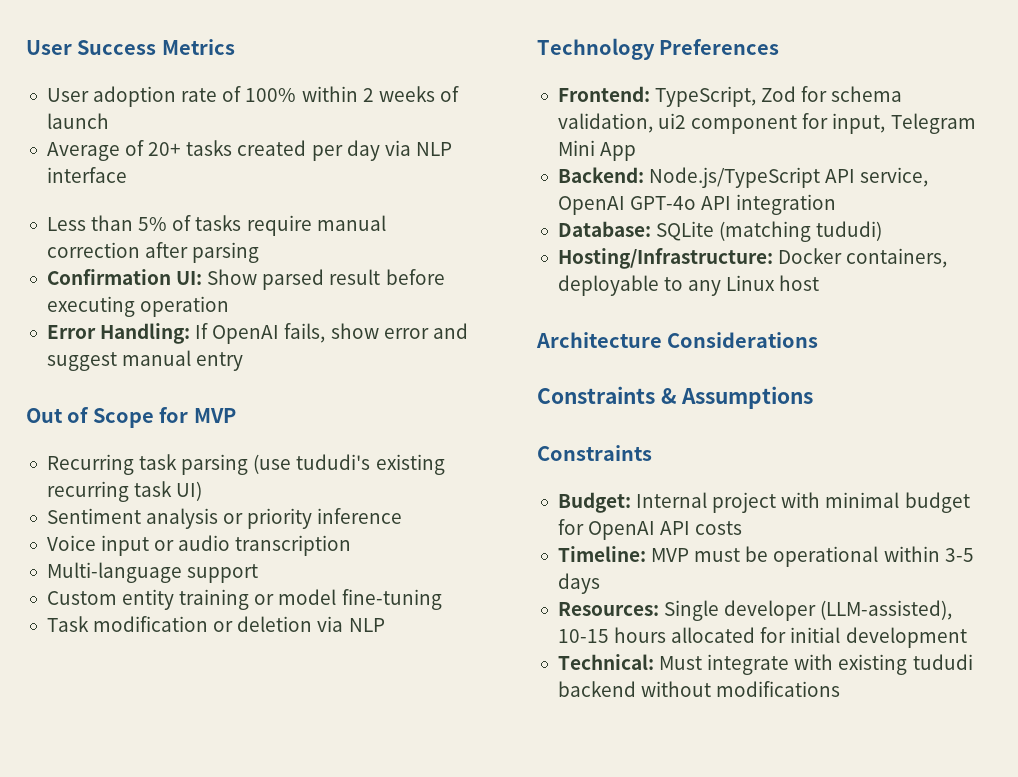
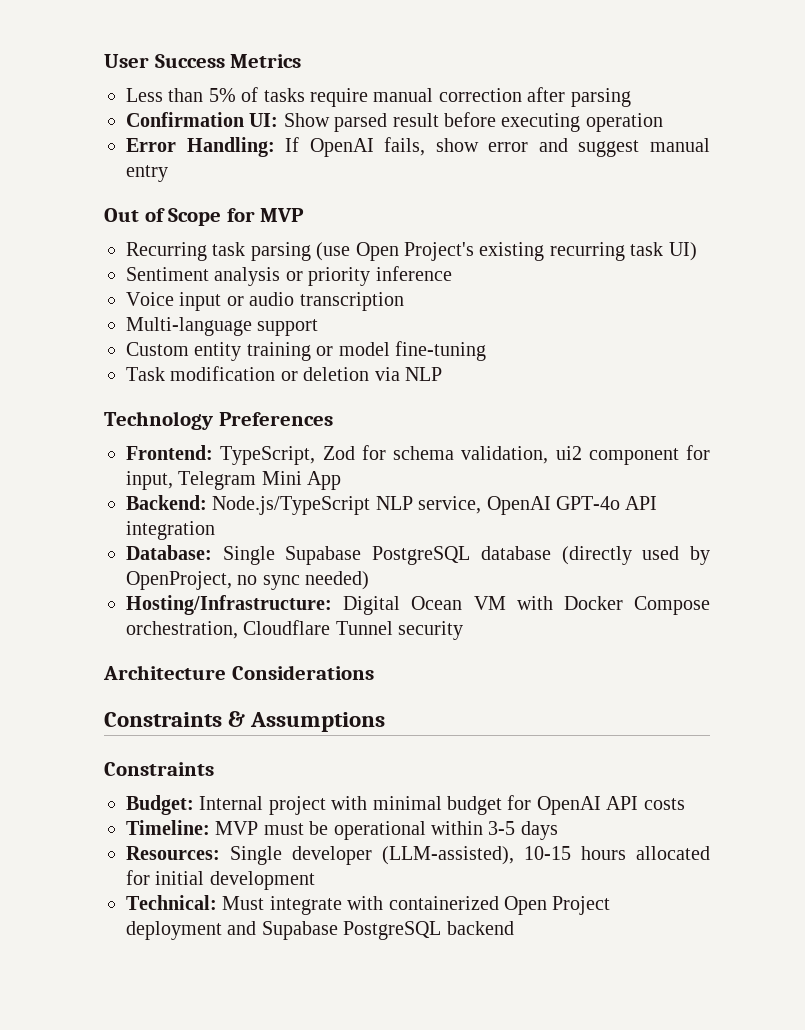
[46,86,459,107] [46,113,109,129] [46,140,452,161] [46,167,127,183] // User adoption rate of 100% within 2 weeks of launch // Average of 20+ tasks created per day via NLP interface -> (302, 61) none
[296,454,371,470] tududi's -> [355,242,474,261] Open Project's
[825,169,856,183] API -> [375,496,413,510] NLP
[656,221,883,242] [557,248,948,269] [557,275,820,296] SQLite (matching tududi) // Hosting/Infrastructure: Docker containers, deployable to any Linux host -> [222,546,710,565] [126,571,370,590] [126,595,711,615] [126,620,464,640] Single Supabase PostgreSQL database (directly used by OpenProject, no sync needed) // Hosting/Infrastructure: Digital Ocean VM with Docker Compose orchestration, Cloudflare Tunnel security
[838,654,973,675] [557,681,841,697] existing tududi backend without modifications -> [388,896,611,915] [126,921,514,940] containerized Open Project deployment and Supabase PostgreSQL backend

